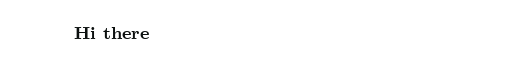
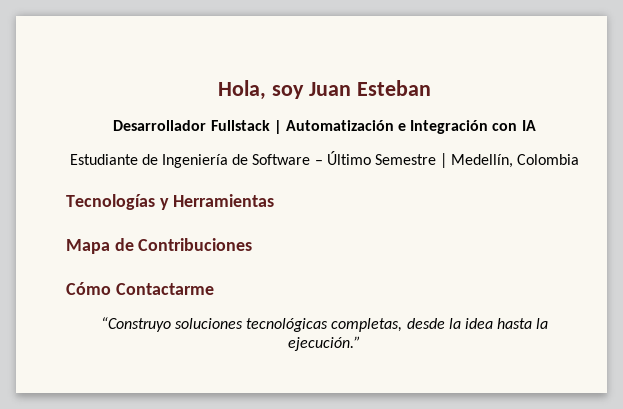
[74,27,149,39] Hi there -> [218,80,431,100] [113,120,536,134] [69,151,580,168] [66,194,275,210] [66,238,253,254] [66,282,214,295] [100,317,549,332] [288,336,361,351] Hola, soy Juan Esteban // Desarrollador Fullstack | Automatización e Integración con IA // Estudiante de Ingeniería de Software – Último Semestre | Medellín, Colombia // Tecnologías y Herramientas // Mapa de Contribuciones // Cómo Contactarme // “Construyo soluciones tecnológicas completas, desde la idea hasta la ejecución.”

